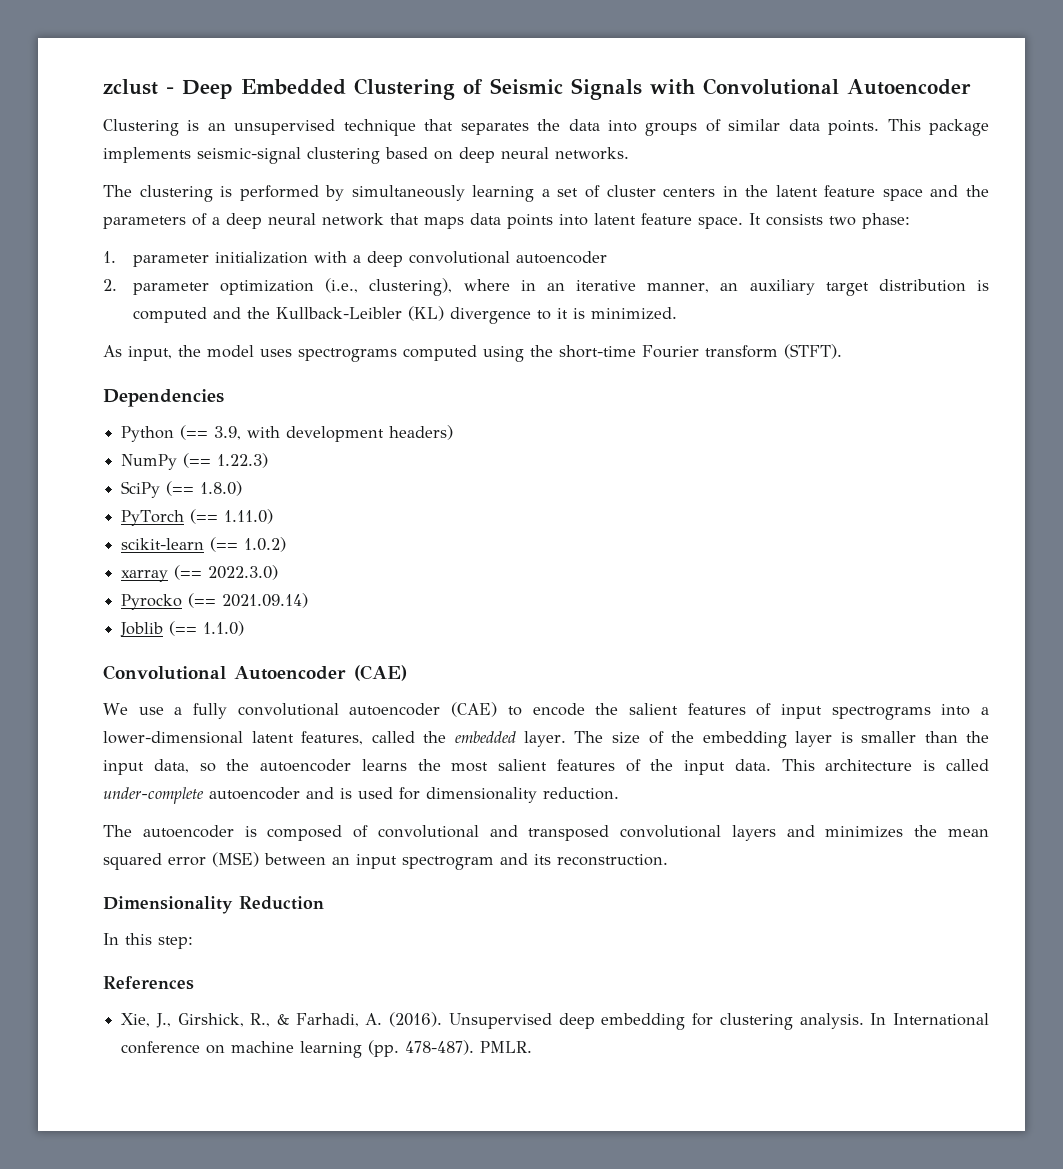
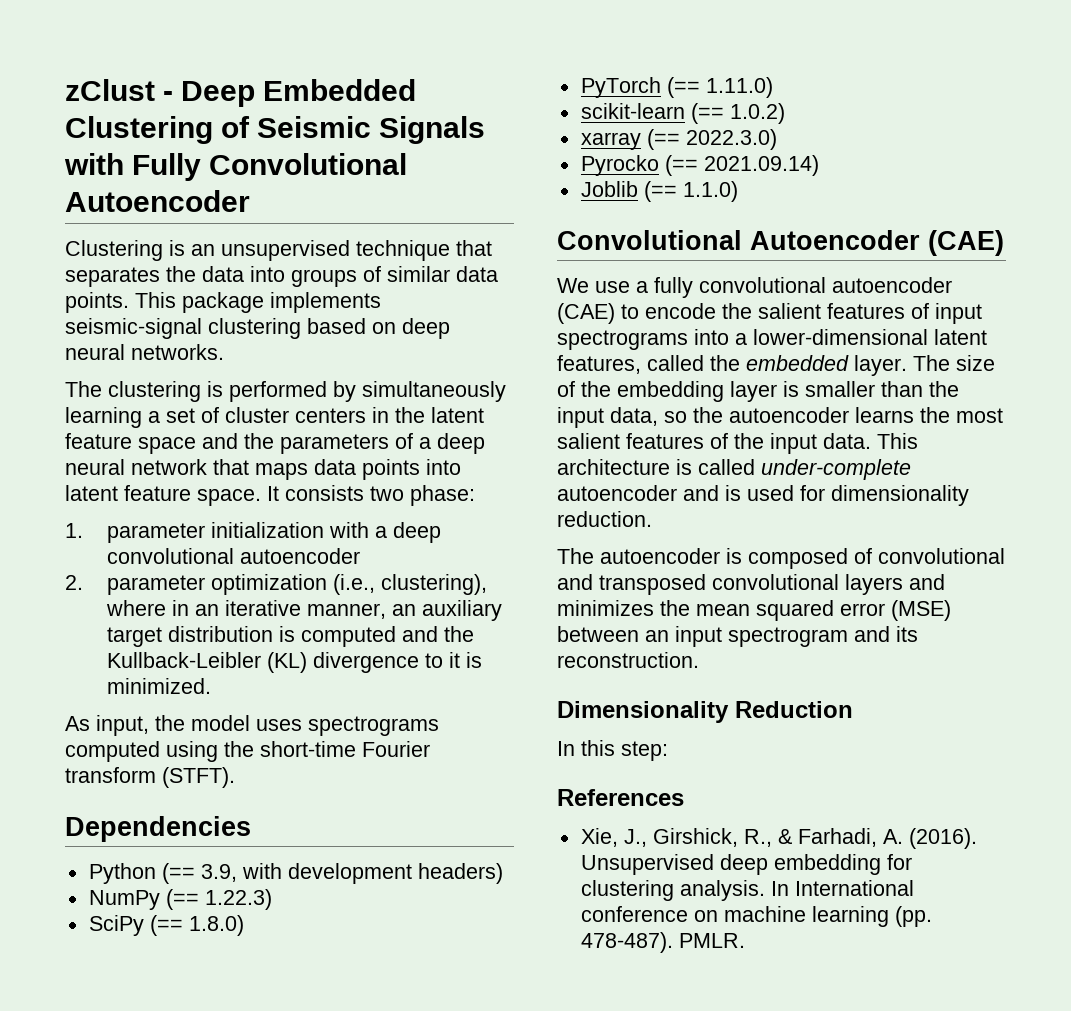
[103,79,158,95] zclust -> [65,79,155,101] zClust
(695, 87) none -> [132,153,202,181] Fully

